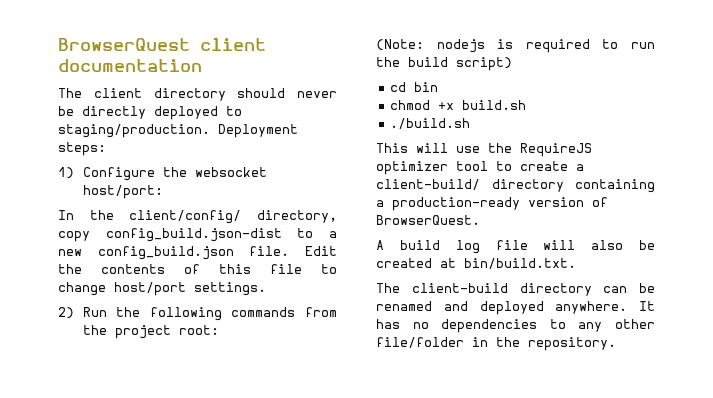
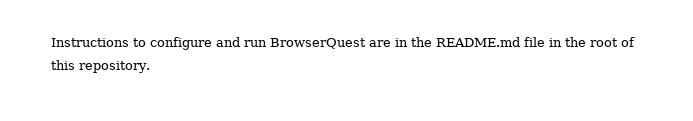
[58,38,266,51] [58,59,202,72] [58,88,337,101] [58,106,242,120] [58,124,298,138] [58,142,106,156] [58,167,267,181] [82,185,163,199] [58,210,337,224] [58,228,337,242] [58,246,337,260] [58,264,337,274] [58,282,266,296] [58,307,337,321] [82,325,219,339] [376,39,655,53] [376,57,512,71] [390,82,439,92] [390,100,527,110] [390,118,471,129] [376,143,592,157] [376,161,584,175] [376,179,655,193] [376,197,608,211] [376,215,480,225] [376,240,655,254] [376,258,576,269] [376,283,655,296] [376,301,655,315] [376,319,655,333] [376,337,520,348] BrowserQuest client documentation // The client directory should never be directly deployed to staging/production. Deployment steps: // 1) Configure the websocket host/port: // In the client/config/ directory, copy config_build.json-dist to a new config_build.json file. Edit the contents of this file to change host/port settings. // 2) Run the following commands from the project root: // (Note: nodejs is required to run the build script) // cd bin // chmod +x build.sh // ./build.sh // This will use the RequireJS optimizer tool to create a client-build/ directory containing a production-ready version of BrowserQuest. // A build log file will also be created at bin/build.txt. // The client-build directory can be renamed and deployed anywhere. It has no dependencies to any other file/folder in the -> [51,37,635,50] [51,60,75,70] Instructions to configure and run BrowserQuest are in the README.md file in the root of this

